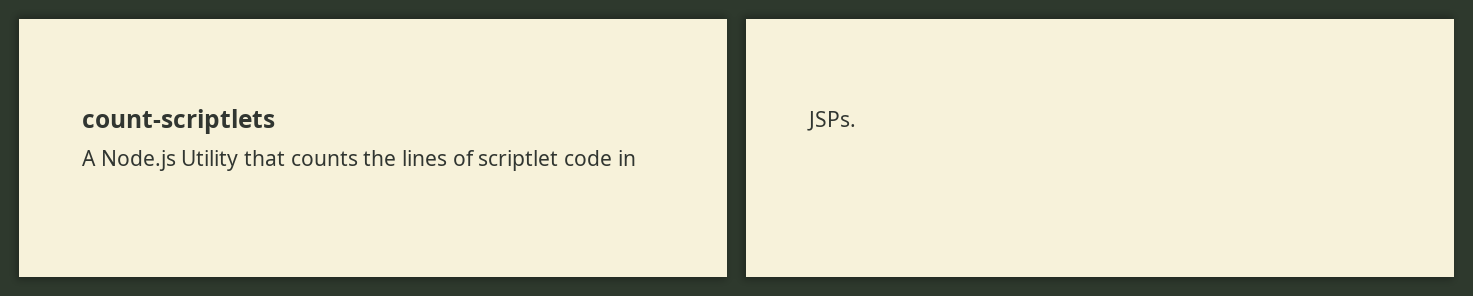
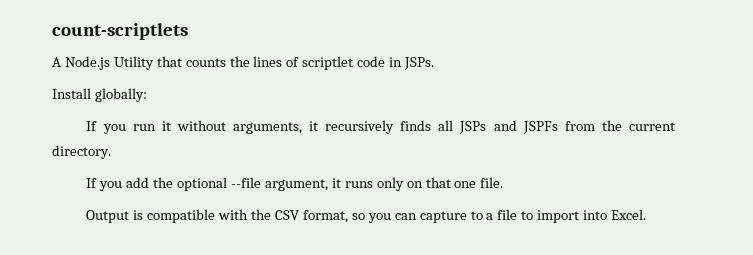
(856, 121) none -> [52,88,147,102] [86,120,675,134] [52,145,111,159] [86,177,504,191] [86,209,647,223] // Install globally: // If you run it without arguments, it recursively finds all JSPs and JSPFs from the current directory. // If you add the optional --file argument, it runs only on that one file. // Output is compatible with the CSV format, so you can capture to a file to import into Excel.

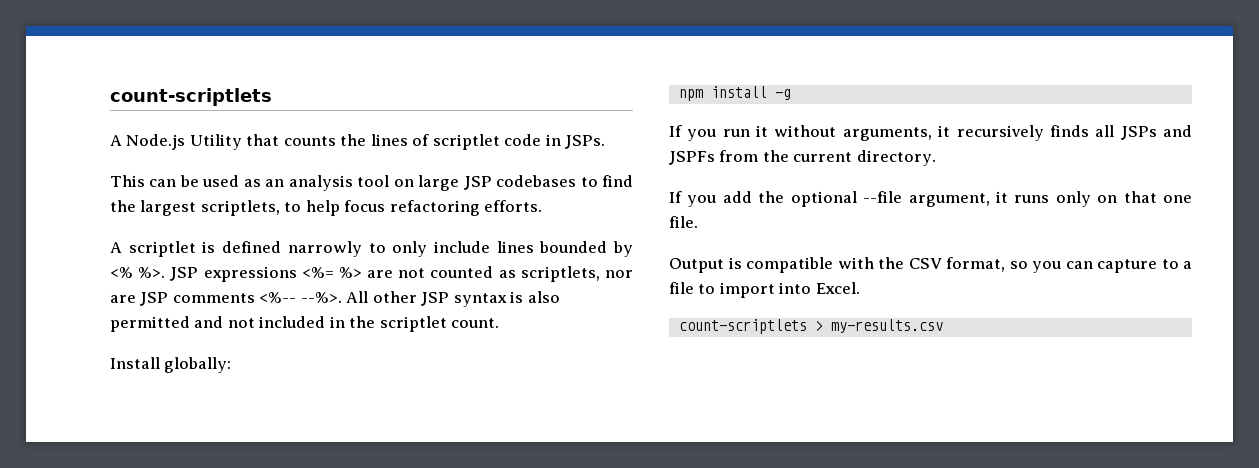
(435, 63) none -> [110,175,633,191] [110,200,543,216] [110,241,633,257] [110,266,633,282] [110,291,560,307] [110,316,500,332] // This can be used as an analysis tool on large JSP codebases to find the largest scriptlets, to help focus refactoring efforts. // A scriptlet is defined narrowly to only include lines bounded by <% %>. JSP expressions <%= %> are not counted as scriptlets, nor are JSP comments <%-- --%>. All other JSP syntax is also permitted and not included in the scriptlet count.
(147, 95) none -> [678,86,791,101] // npm install -g
(647, 214) none -> [678,319,943,334] // count-scriptlets > my-results.csv

